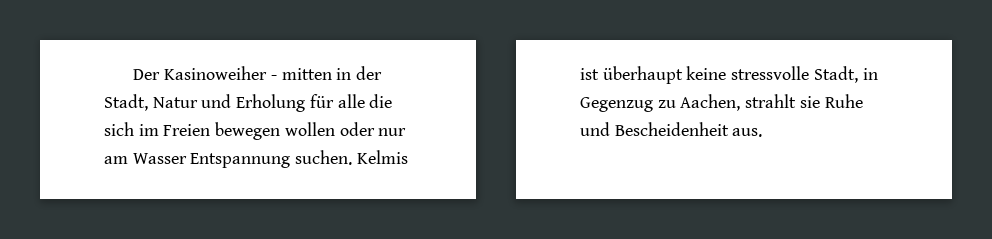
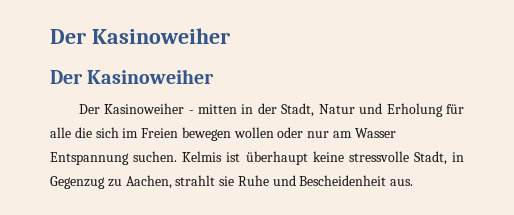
[133,66,268,80] Der Kasinoweiher -> [50,28,230,44] [50,69,215,84] [78,103,185,114] Der Kasinoweiher // Der Kasinoweiher // Der Kasinoweiher

